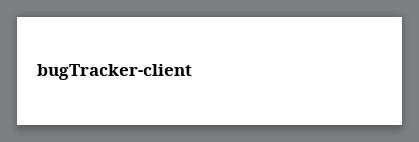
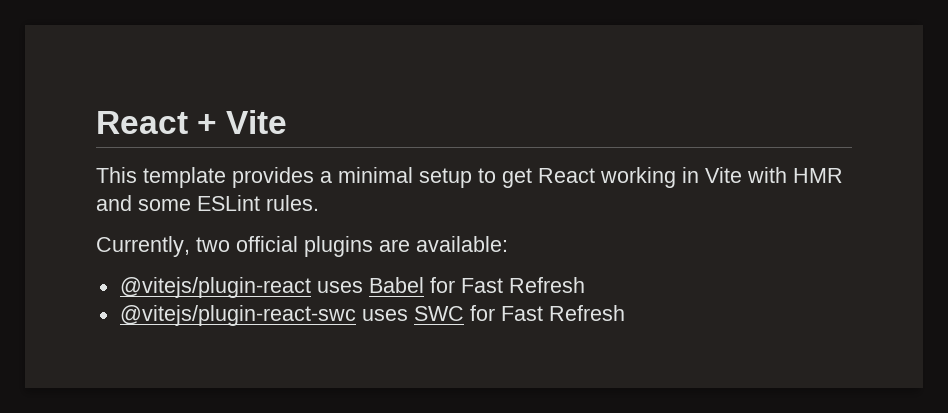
[37,64,192,80] bugTracker-client -> [96,110,288,134] [96,167,843,188] [96,195,319,211] [96,236,508,257] [119,277,585,298] [119,305,625,326] React + Vite // This template provides a minimal setup to get React working in Vite with HMR and some ESLint rules. // Currently, two official plugins are available: // @vitejs/plugin-react uses Babel for Fast Refresh // @vitejs/plugin-react-swc uses SWC for Fast Refresh

